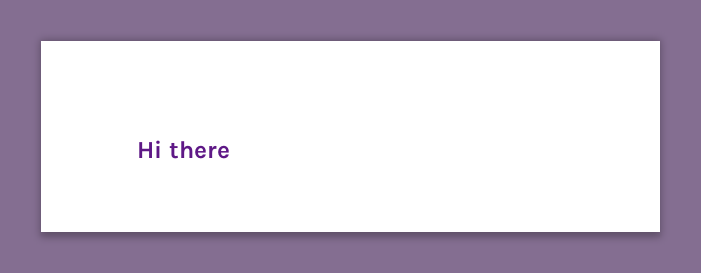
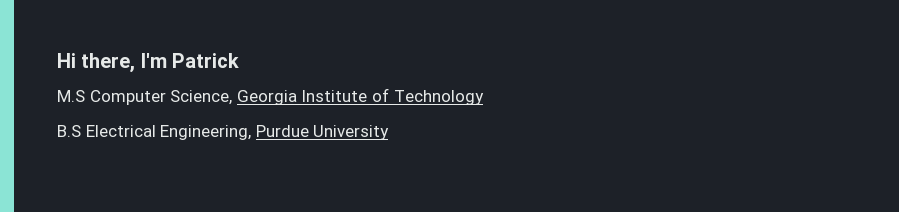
[168,141,230,159] there -> [81,53,240,73] [57,88,484,105] [57,125,390,140] there, I'm Patrick // M.S Computer Science, Georgia Institute of Technology // B.S Electrical Engineering, Purdue University

